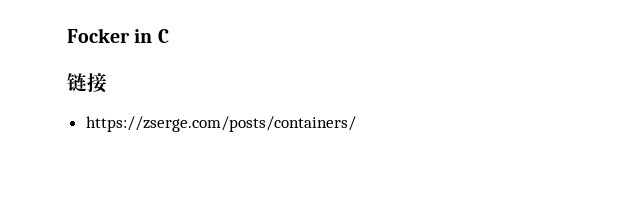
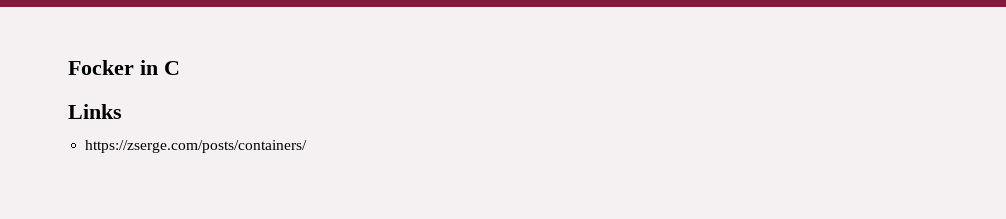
[67,73,107,93] 链接 -> [68,104,122,119] Links

